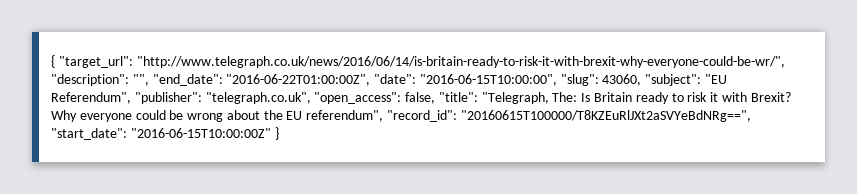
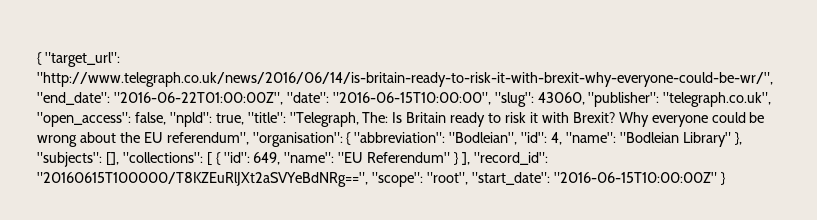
[51,74,149,86] "description": "", -> (773, 79) none
[645,74,728,86] [51,92,131,104] "subject": "EU Referendum", -> (585, 98) none
(436, 98) none -> [169,112,244,127] "npld": true,
[387,110,751,122] "record_id": "20160615T100000/T8KZEuRlJXt2aSVYeBdNRg==", -> [252,132,742,147] [37,152,548,167] [37,172,468,187] "organisation": { "abbreviation": "Bodleian", "id": 4, "name": "Bodleian Library" }, "subjects": [], "collections": [ { "id": 649, "name": "EU Referendum" } ], "record_id": "20160615T100000/T8KZEuRlJXt2aSVYeBdNRg==", "scope": "root",

